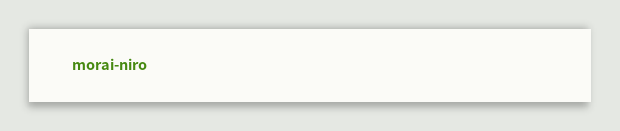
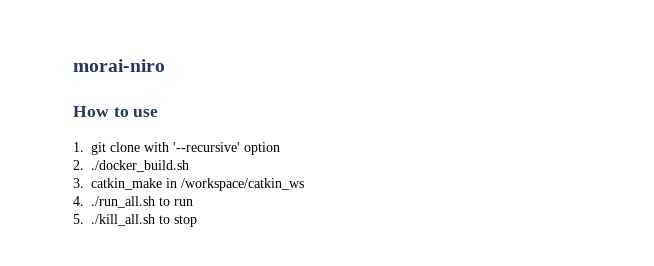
(147, 64) none -> [73,106,159,117] [73,142,280,155] [73,160,189,172] [73,178,304,191] [73,196,193,208] [73,214,197,227] // How to use // 1. git clone with '--recursive' option // 2. ./docker_build.sh // 3. catkin_make in /workspace/catkin_ws // 4. ./run_all.sh to run // 5. ./kill_all.sh to stop

